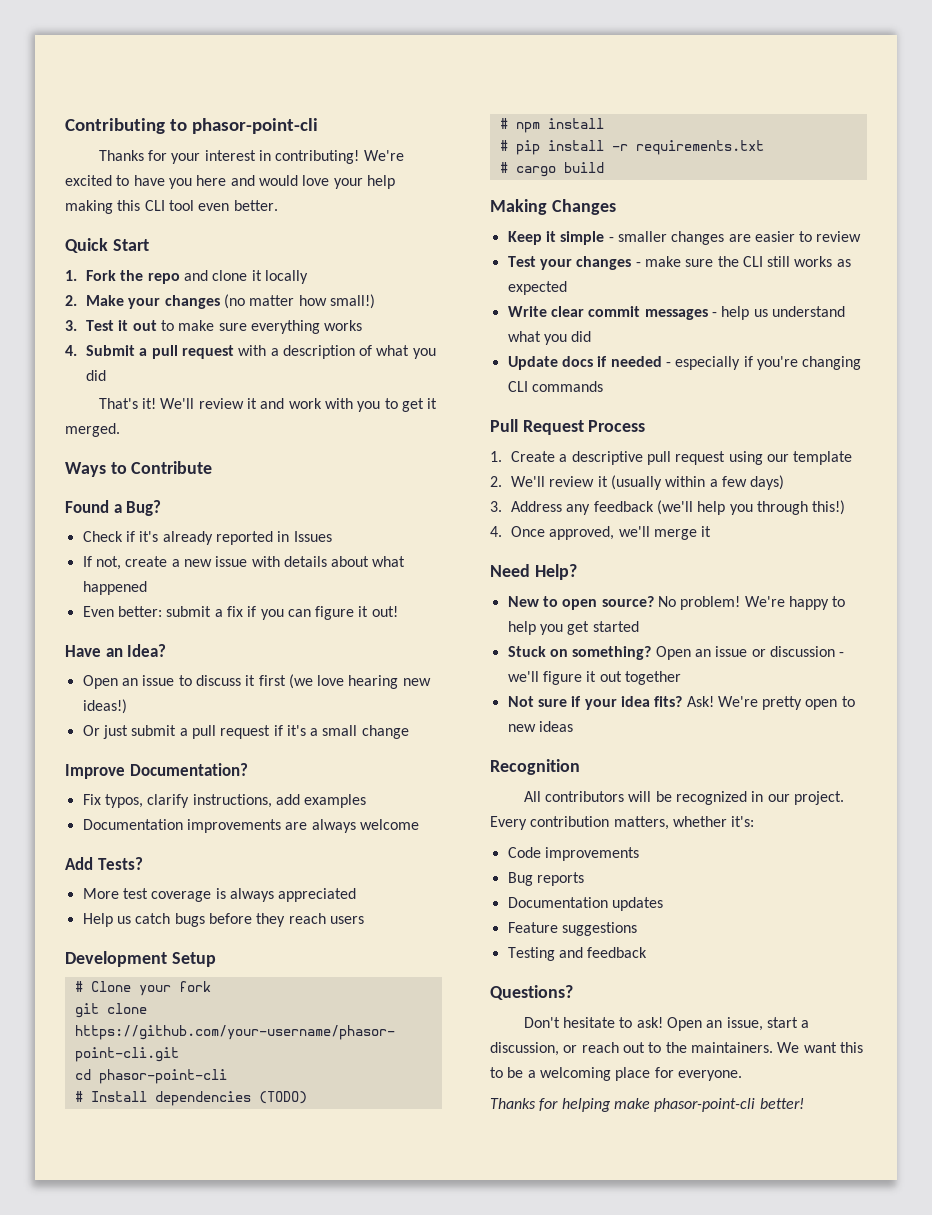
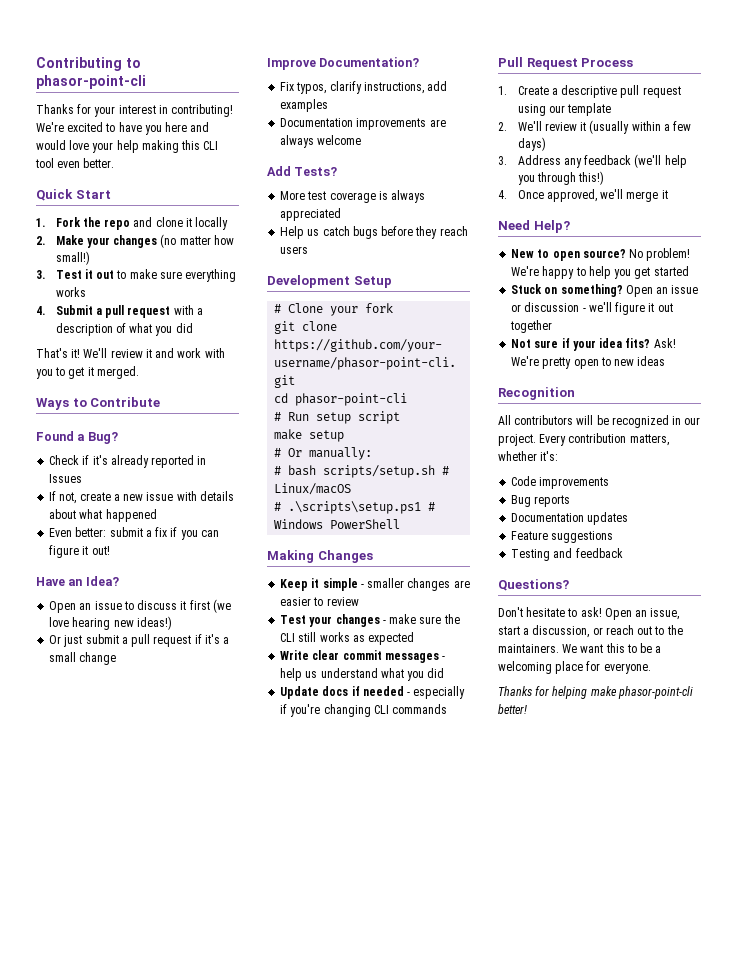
[90,1091,307,1106] [499,118,604,133] [499,140,764,155] [499,162,604,177] Install dependencies (TODO) // # npm install // # pip install -r requirements.txt // # cargo build -> [288,411,401,424] [274,429,345,442] [274,447,373,460] [274,465,450,478] [274,483,352,495] [274,501,436,514] [274,519,401,529] Run setup script // make setup // # Or manually: // # bash scripts/setup.sh # Linux/macOS // # .\scripts\setup.ps1 # Windows PowerShell

